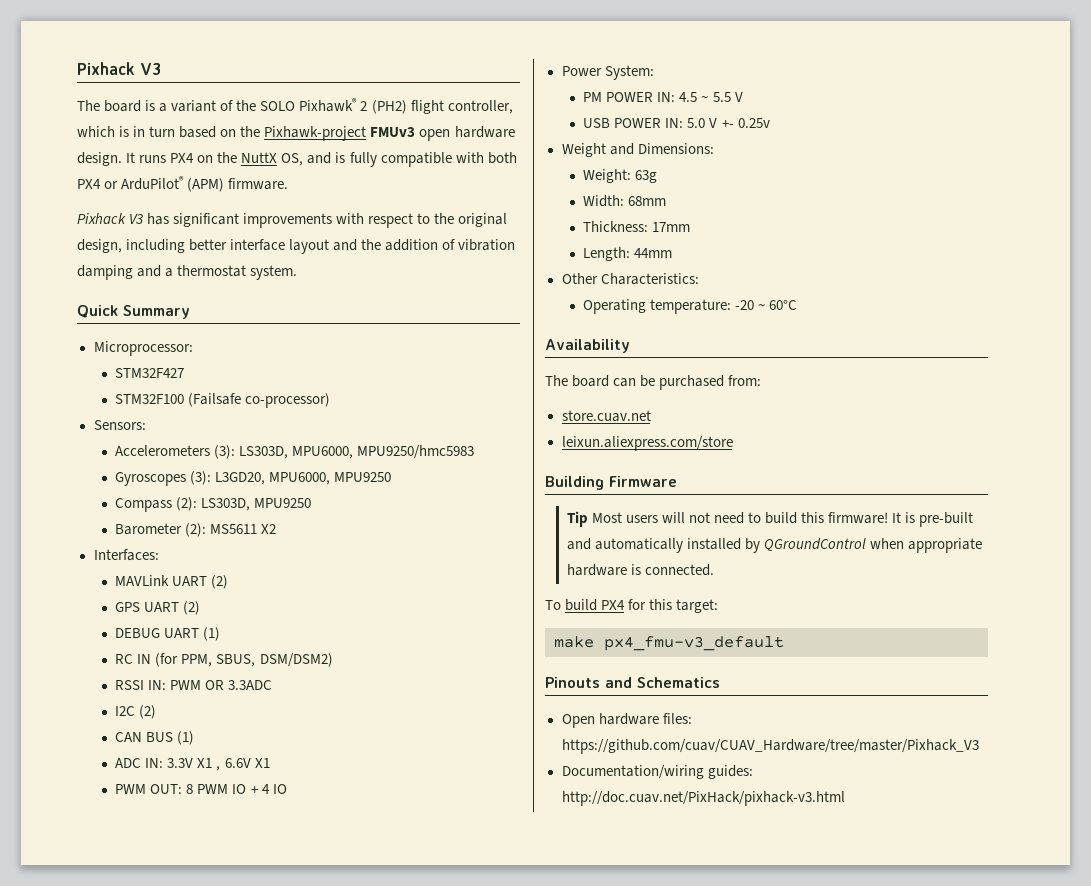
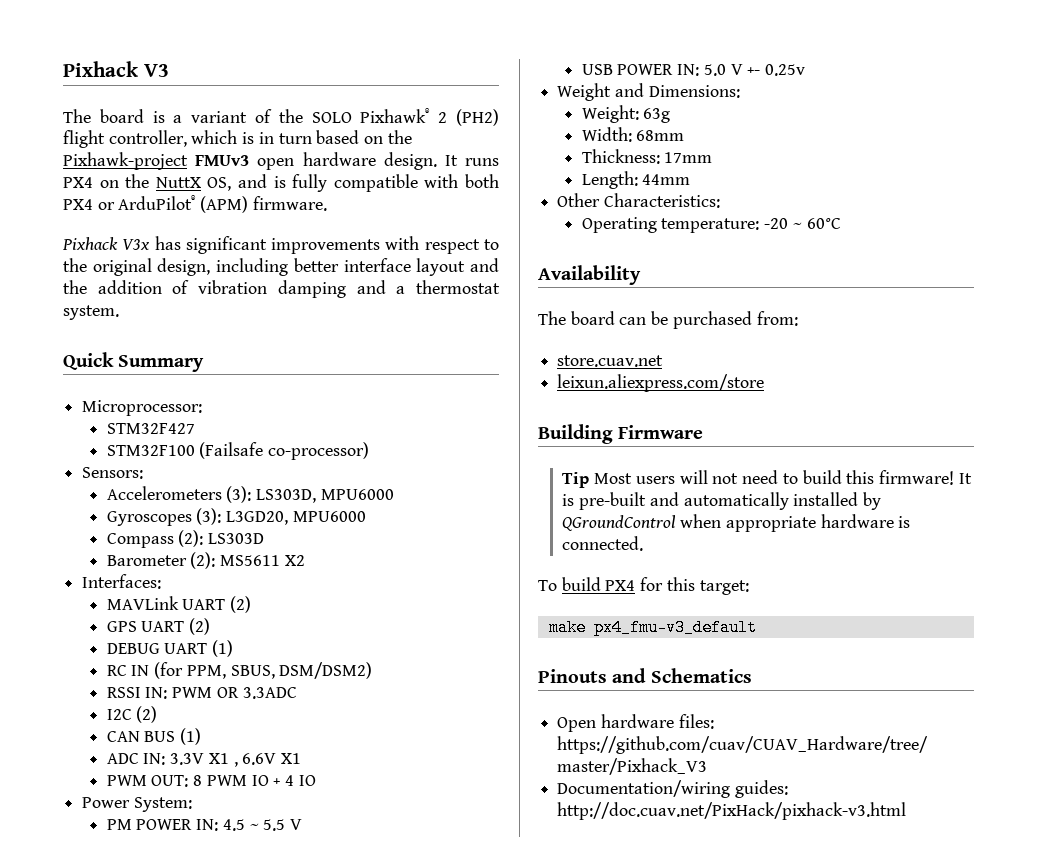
[129,214,144,224] V3 -> [122,239,151,250] V3x
[292,445,475,459] MPU6000, MPU9250/hmc5983 -> [320,489,394,500] MPU6000
[269,472,392,485] MPU6000, MPU9250 -> [292,511,366,522] MPU6000
[201,498,312,511] LS303D, MPU9250 -> [208,533,265,544] LS303D

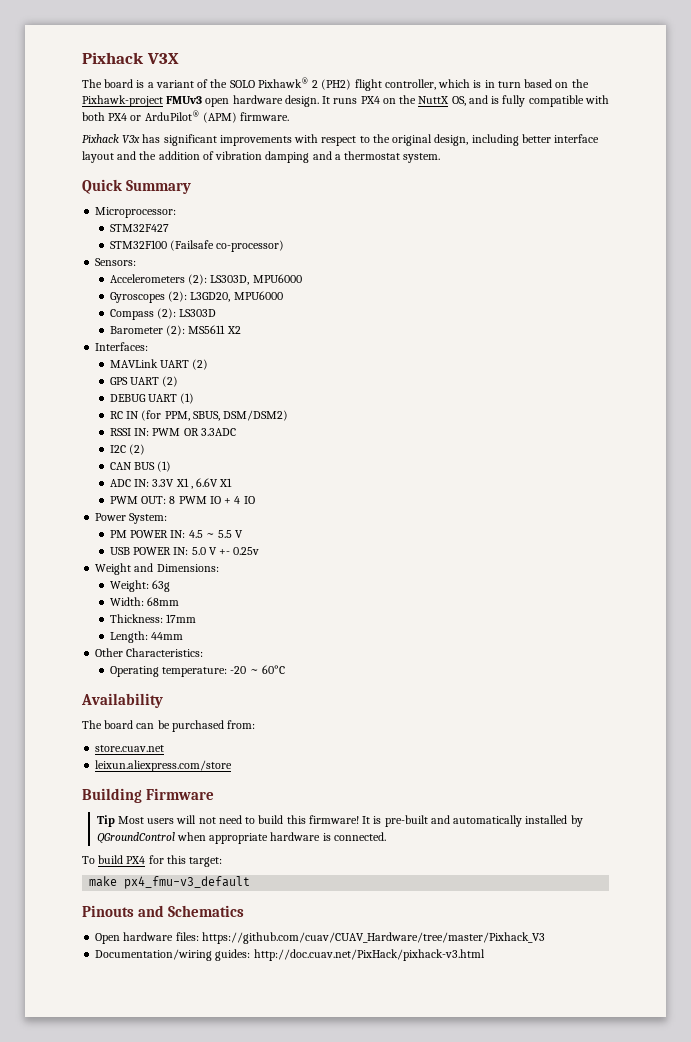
[63,61,169,77] Pixhack V3 -> [82,52,179,64] Pixhack V3X
[226,486,252,503] (3): -> [188,274,208,285] (2):
[196,508,222,525] (3): -> [168,291,188,302] (2):

